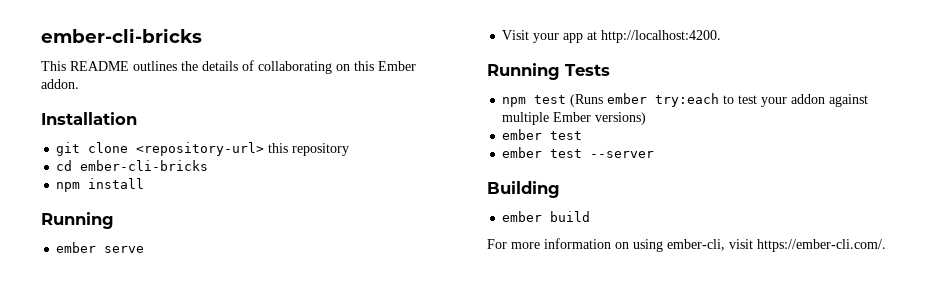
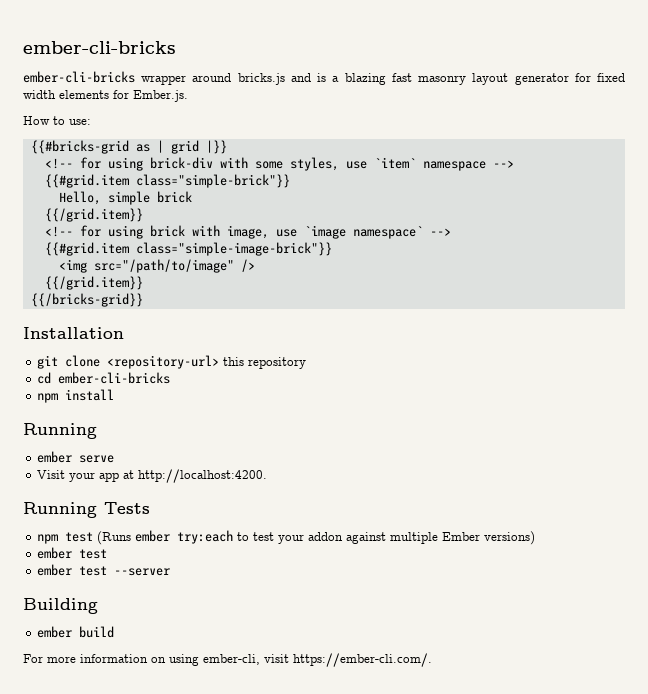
[41,28,202,43] [41,60,416,74] [41,79,79,89] ember-cli-bricks // This README outlines the details of collaborating on this Ember addon. -> [23,41,176,54] [23,71,625,85] [23,90,188,102] [23,116,91,125] [30,140,227,154] [44,157,514,171] [44,174,290,188] [58,191,192,205] [44,208,143,222] [44,225,451,239] [44,242,332,256] [58,259,255,273] [44,276,143,290] [30,293,143,307] ember-cli-bricks // ember-cli-bricks wrapper around bricks.js and is a blazing fast masonry layout generator for fixed width elements for Ember.js. // How to use: // {{#bricks-grid as | grid |}} // <!-- for using brick-div with some styles, use `item` namespace --> // {{#grid.item class="simple-brick"}} // Hello, simple brick // {{/grid.item}} // <!-- for using brick with image, use `image namespace` --> // {{#grid.item class="simple-image-brick"}} // <img src="/path/to/image" /> // {{/grid.item}} // {{/bricks-grid}}

